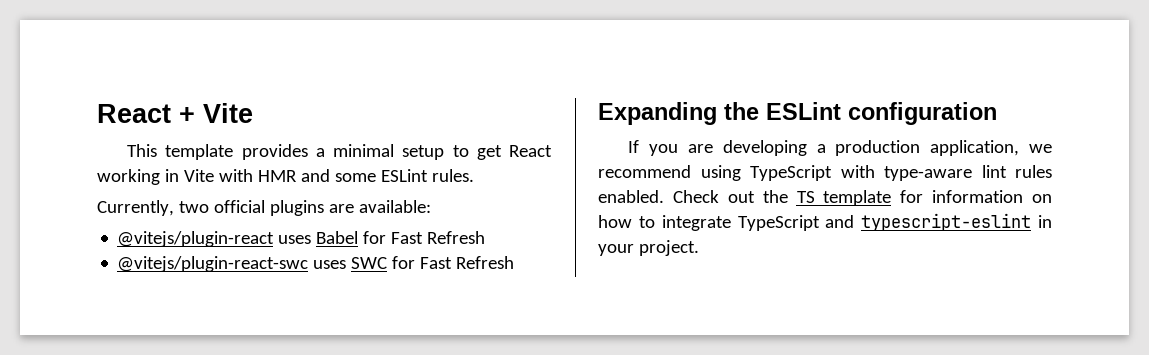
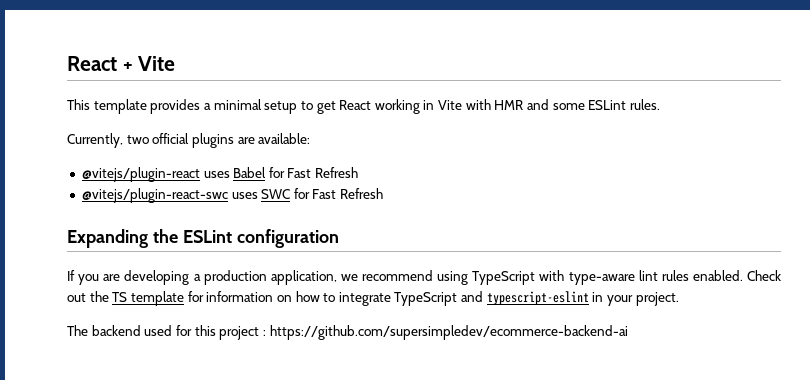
(699, 248) none -> [67,325,628,340] // The backend used for this project : https://github.com/supersimpledev/ecommerce-backend-ai

